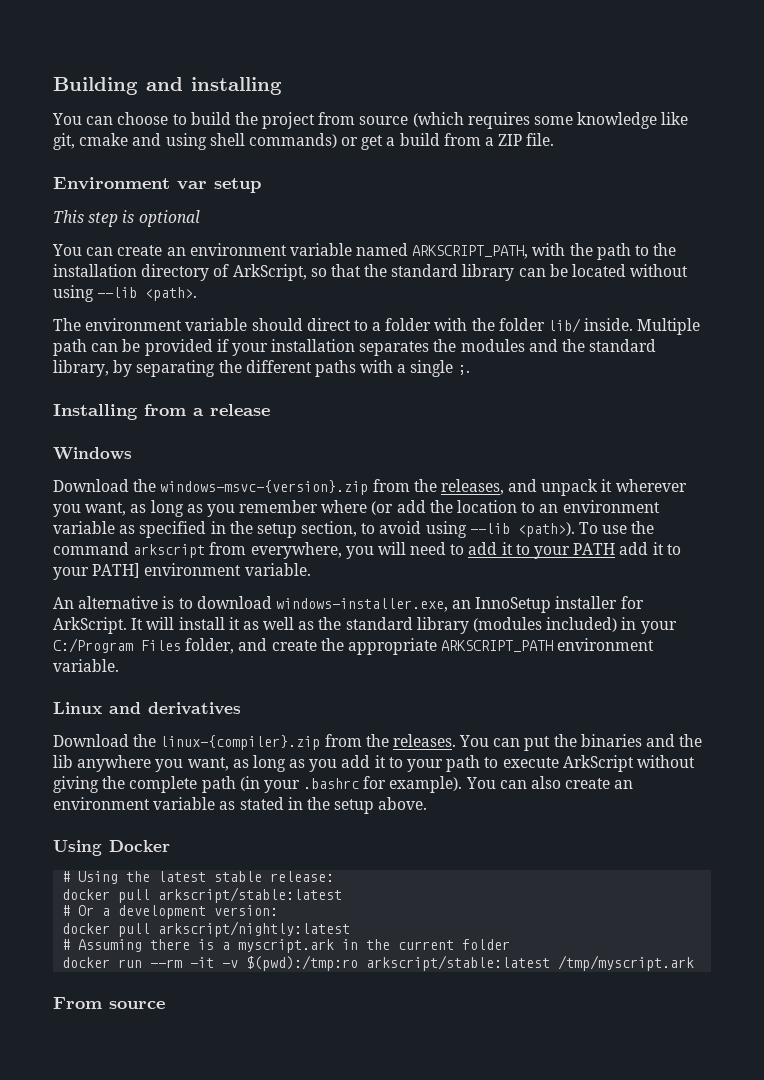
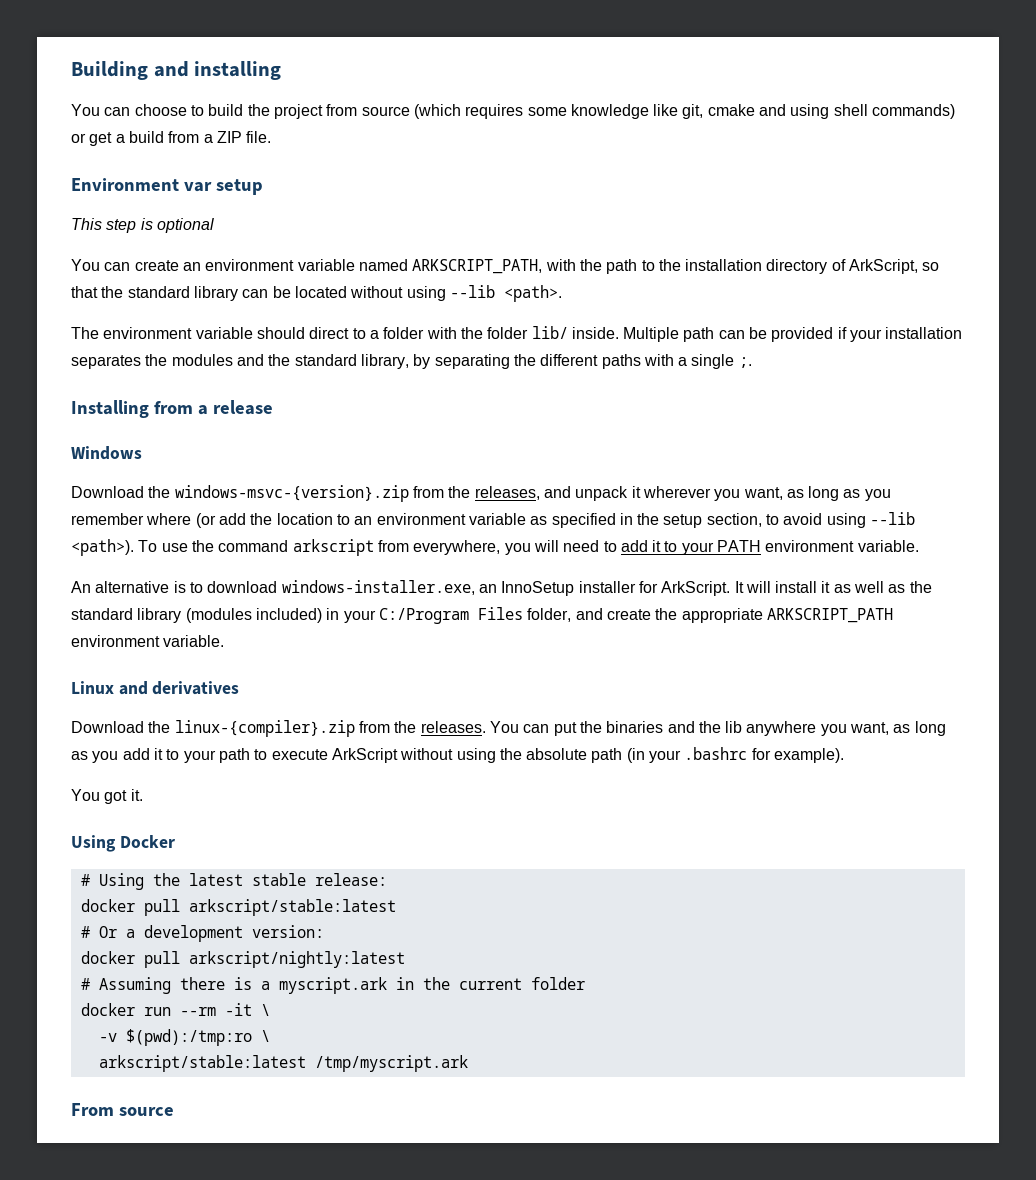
[619,542,681,555] [53,563,141,580] add it to your PATH] -> (762, 546) none
[53,776,198,793] giving the complete -> [456,748,588,763] using the absolute
[465,776,634,789] [53,797,428,814] You can also create an environment variable as stated in the setup above. -> [71,789,143,804] // You got it.
(215, 962) none -> [260,1004,270,1016] \ //
(359, 963) none -> [260,1030,270,1042] \ //

